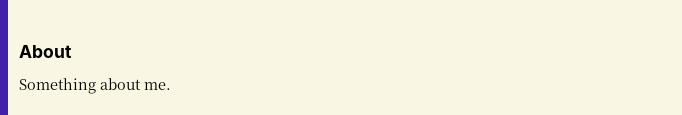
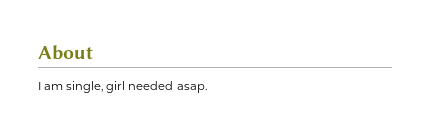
[19,78,171,94] Something about me. -> [38,81,207,93] I am single, girl needed asap.

